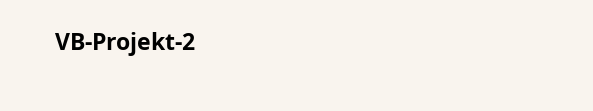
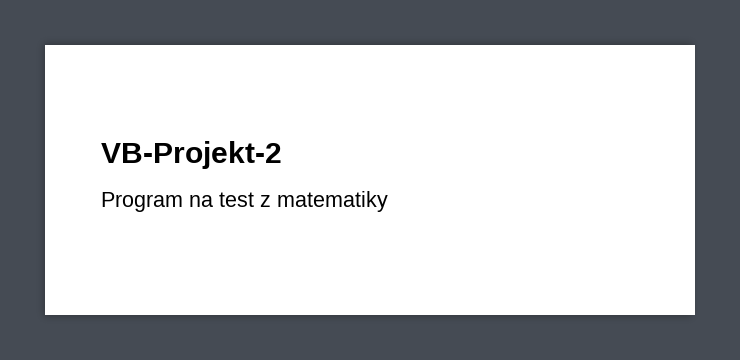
(195, 44) none -> [101,191,388,212] // Program na test z matematiky

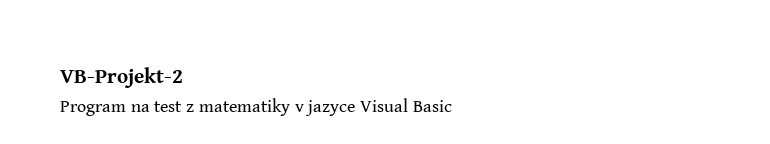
(388, 201) none -> [294,98,452,116] v jazyce Visual Basic

